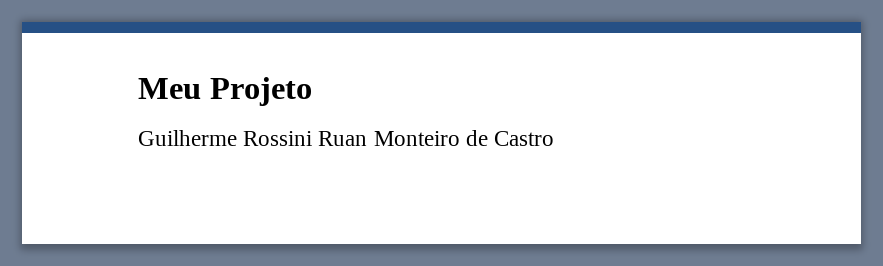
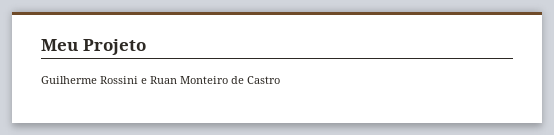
(313, 138) none -> [141,78,147,84] e

